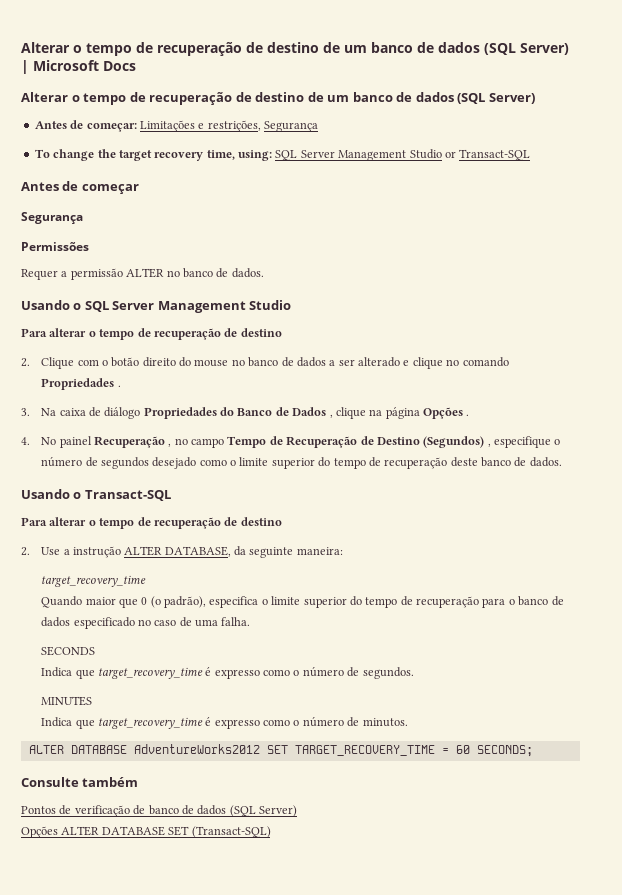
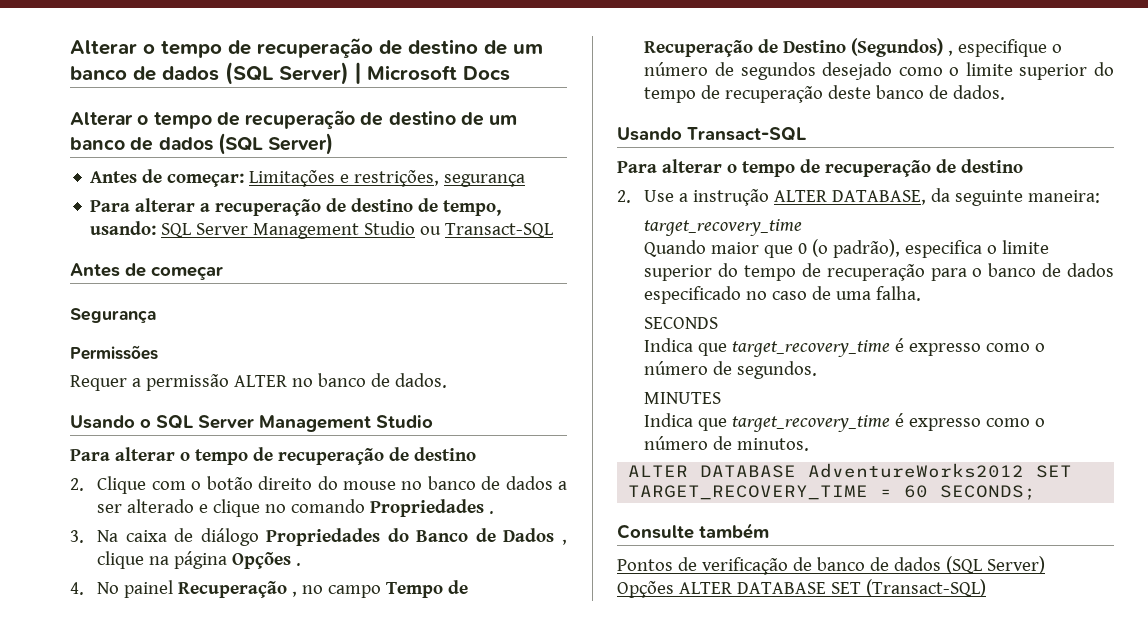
[264,121,318,132] [34,149,456,161] Segurança // To change the target recovery time, using: SQL Server Management Studio or -> [444,174,526,187] [90,198,502,216] [90,221,442,239] segurança // Para alterar a recuperação de destino de tempo, usando: SQL Server Management Studio ou
[73,492,82,499] o -> (682, 134) none

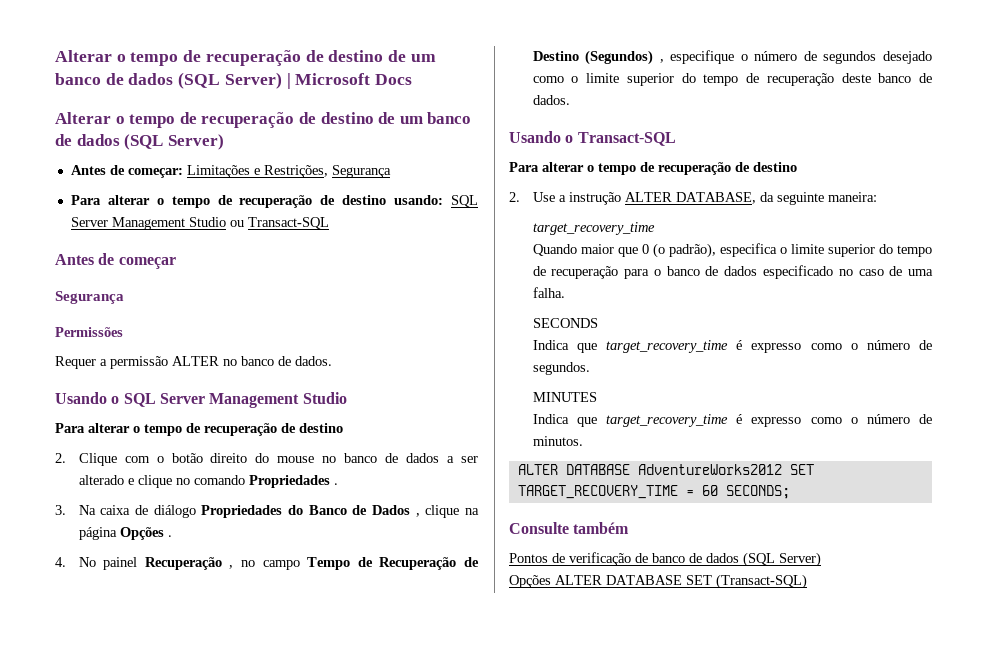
[354,170,526,187] [90,198,502,216] restrições, segurança // Para alterar a recuperação de destino de tempo, -> [263,165,391,178] [70,195,387,208] Restrições, Segurança // Para alterar o tempo de recuperação de destino
(682, 134) none -> [565,135,574,143] o

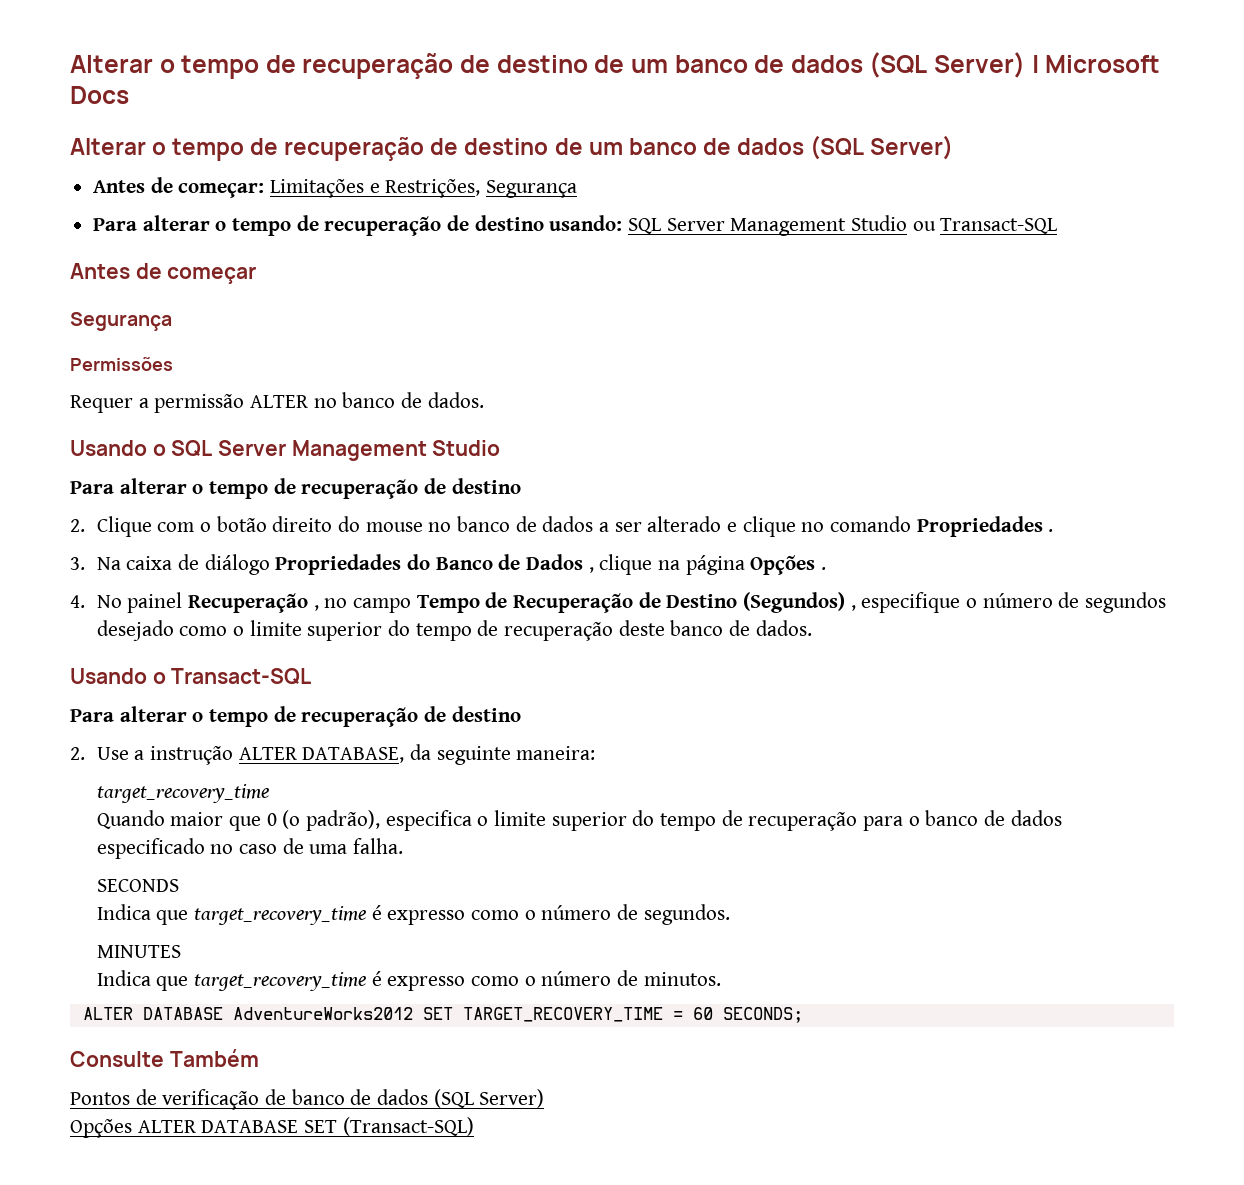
[573,522,630,534] também -> [169,1049,259,1067] Também

